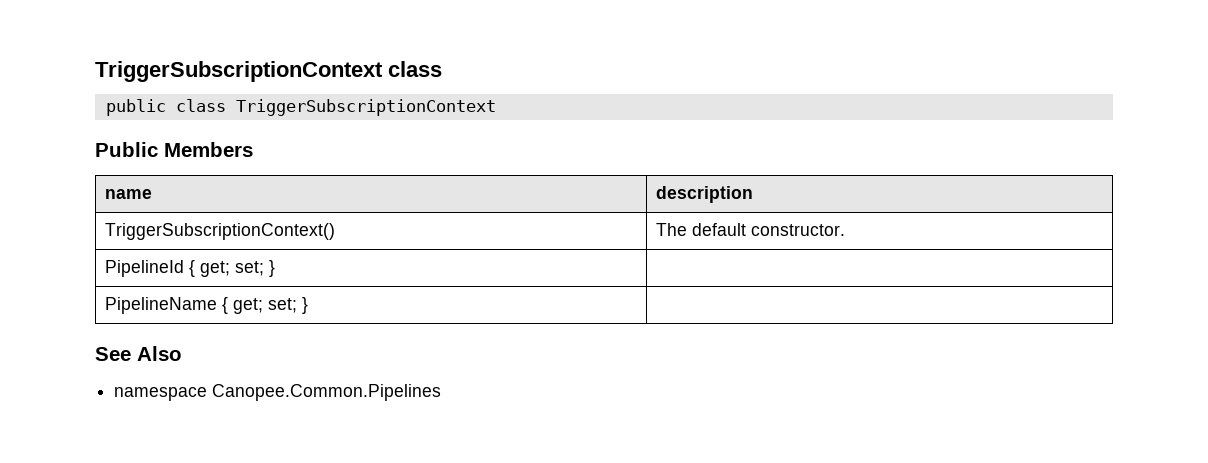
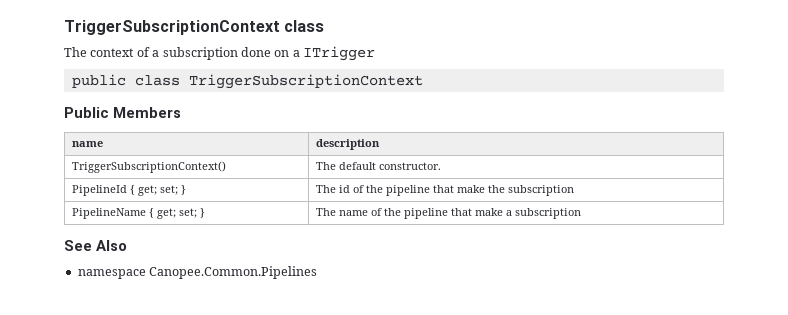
(442, 69) none -> [64,46,375,61] // The context of a subscription done on a ITrigger
(275, 268) none -> [315,185,574,196] The id of the pipeline that make the subscription
(308, 305) none -> [315,208,581,219] The name of the pipeline that make a subscription

